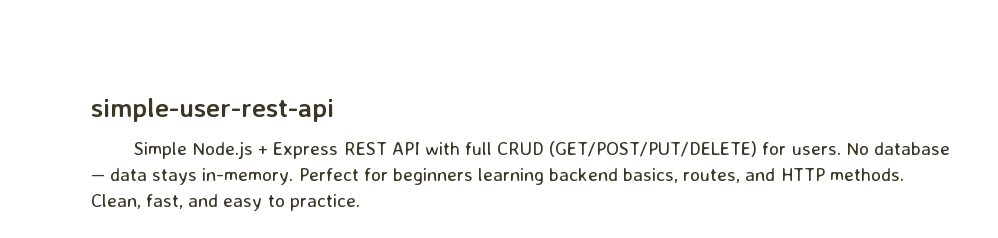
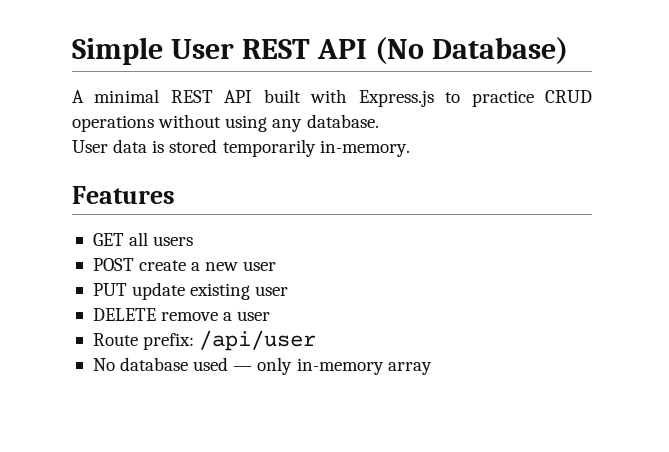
[91,98,334,122] [134,141,950,159] [91,168,904,185] [91,194,360,211] simple-user-rest-api // Simple Node.js + Express REST API with full CRUD (GET/POST/PUT/DELETE) for users. No database — data stays in-memory. Perfect for beginners learning backend basics, routes, and HTTP methods. Clean, fast, and easy to practice. -> [72,37,568,65] [72,89,592,107] [72,114,379,132] [72,139,410,157] [72,186,175,204] [92,232,194,246] [92,258,277,271] [92,282,289,300] [92,308,271,321] [92,330,317,351] [92,357,432,375] Simple User REST API (No Database) // A minimal REST API built with Express.js to practice CRUD operations without using any database. // User data is stored temporarily in-memory. // Features // GET all users // POST create a new user // PUT update existing user // DELETE remove a user // Route prefix: /api/user // No database used — only in-memory array

